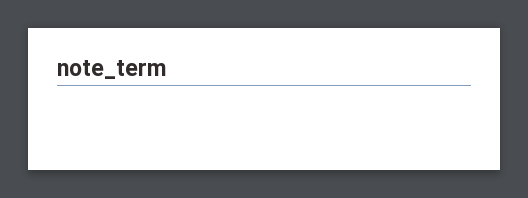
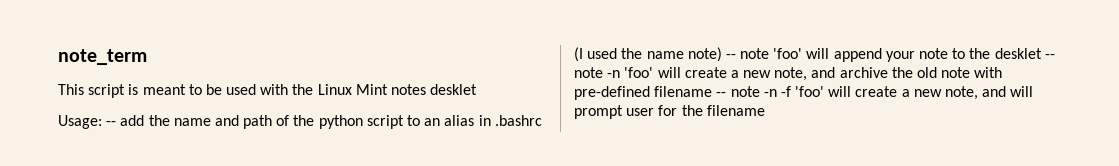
(166, 69) none -> [58,84,478,98] [58,115,542,129] [574,47,1055,62] [574,67,1003,81] [574,86,1034,100] [574,105,765,119] // This script is meant to be used with the Linux Mint notes desklet // Usage: -- add the name and path of the python script to an alias in .bashrc (I used the name note) -- note 'foo' will append your note to the desklet -- note -n 'foo' will create a new note, and archive the old note with pre-defined filename -- note -n -f 'foo' will create a new note, and will prompt user for the filename

